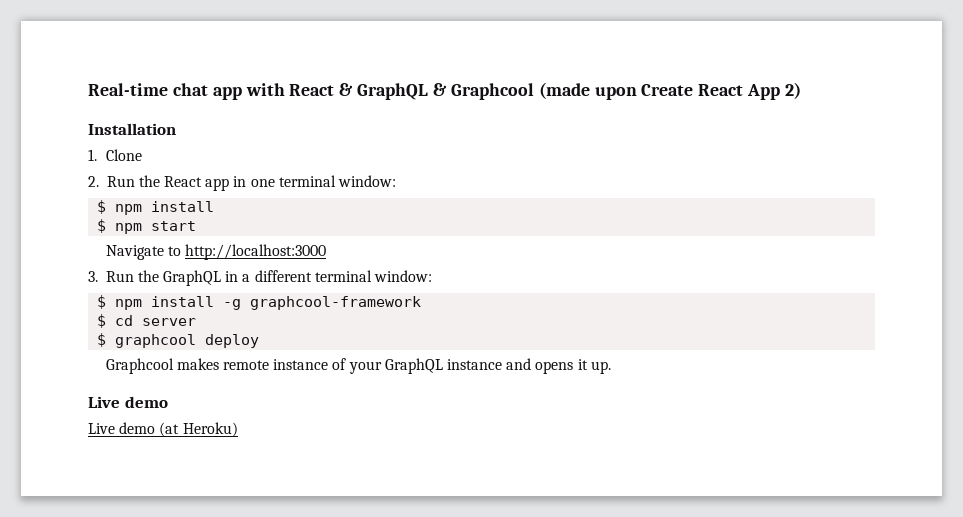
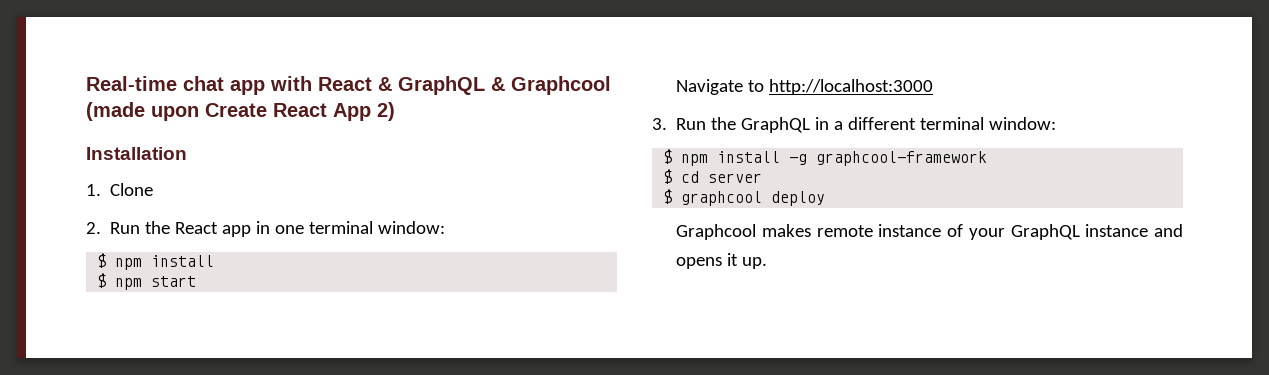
[88,396,168,408] [88,422,238,437] // Live demo // Live demo (at Heroku) -> (768, 263) none

